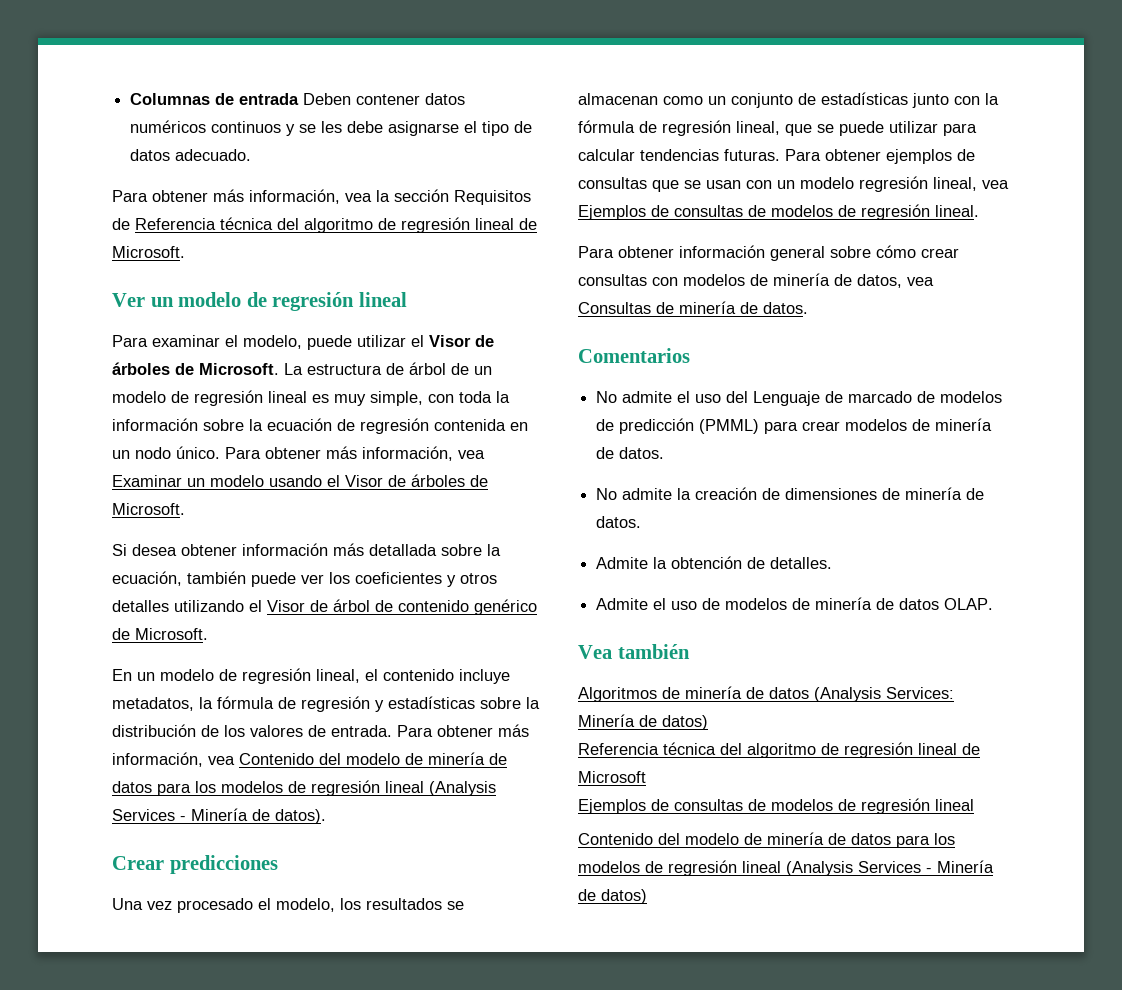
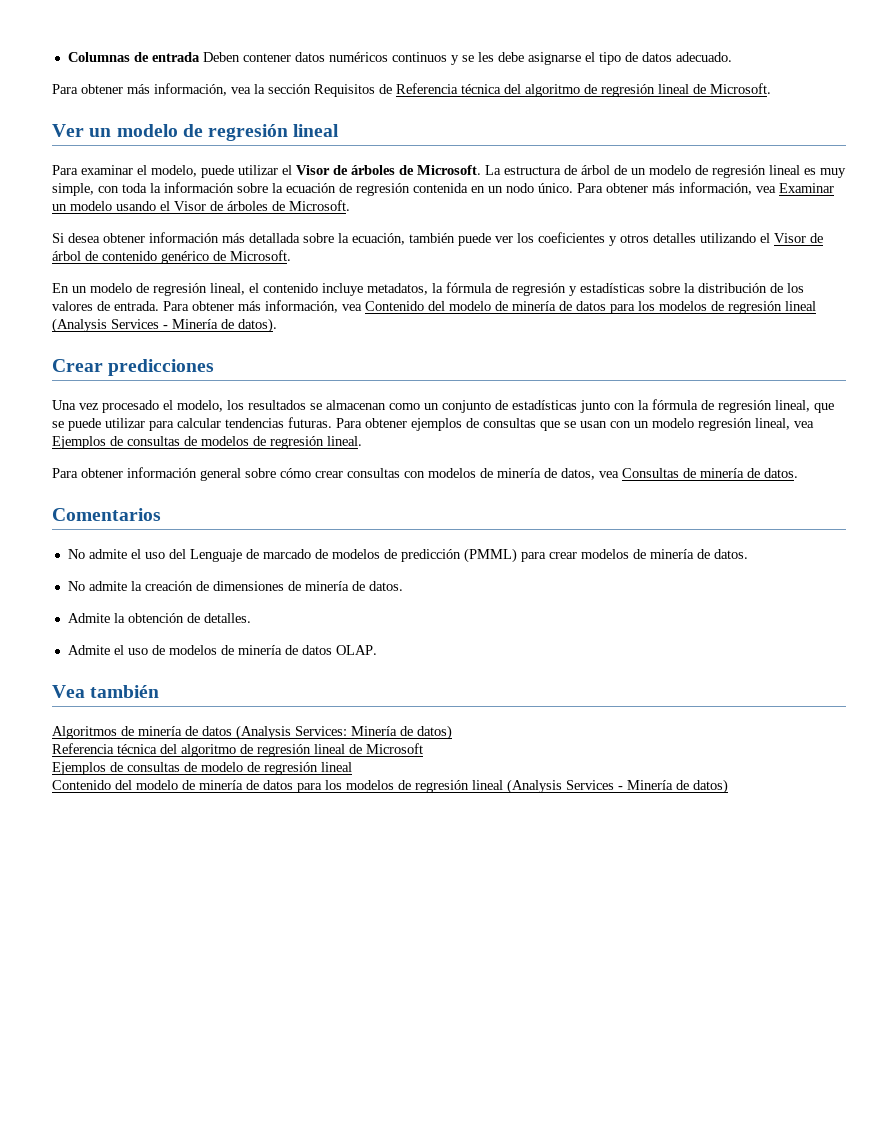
[771,799,833,811] modelos -> [201,762,243,772] modelo

